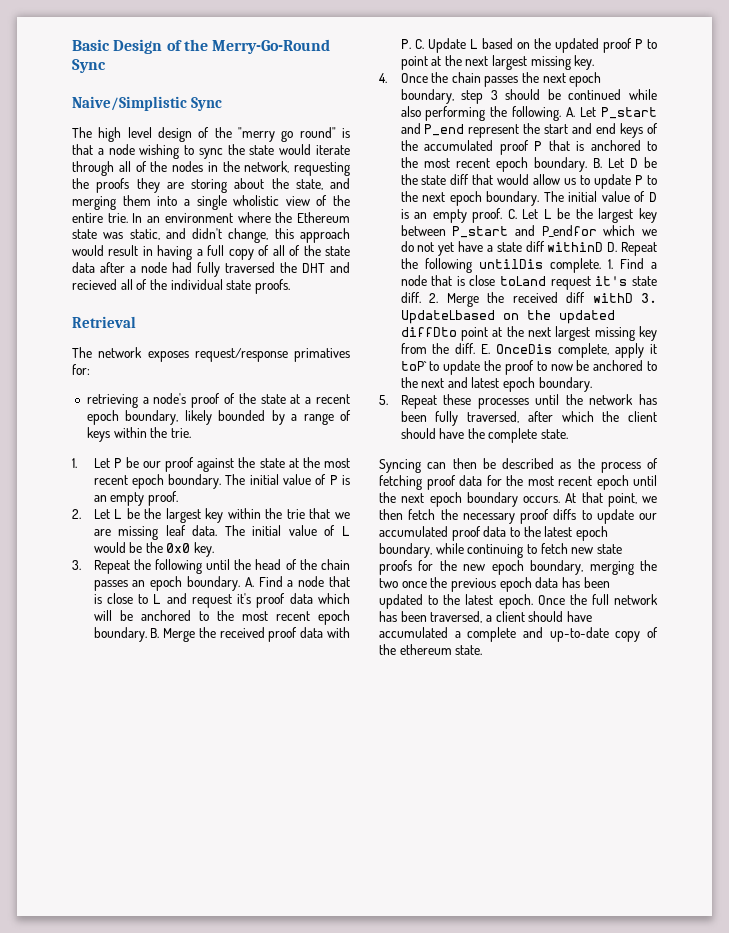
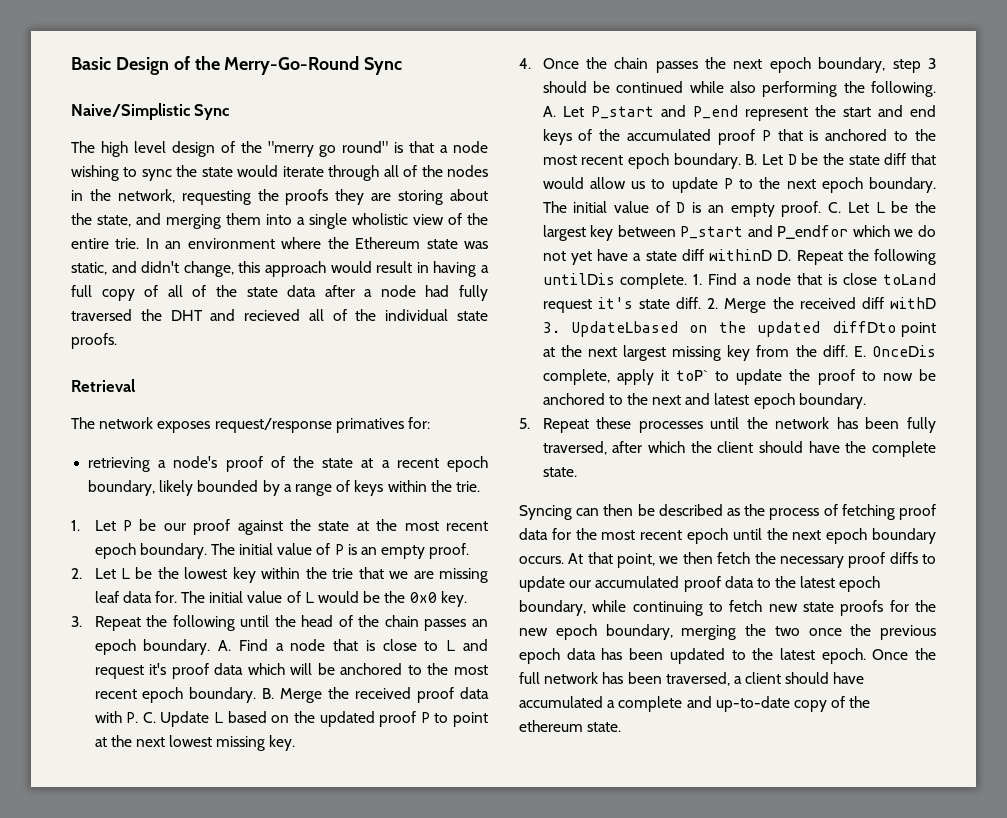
[165,508,201,523] largest -> [184,567,228,579] lowest
[192,525,218,536] data. -> [122,591,177,603] data for.
[492,55,528,70] largest -> [169,735,213,747] lowest

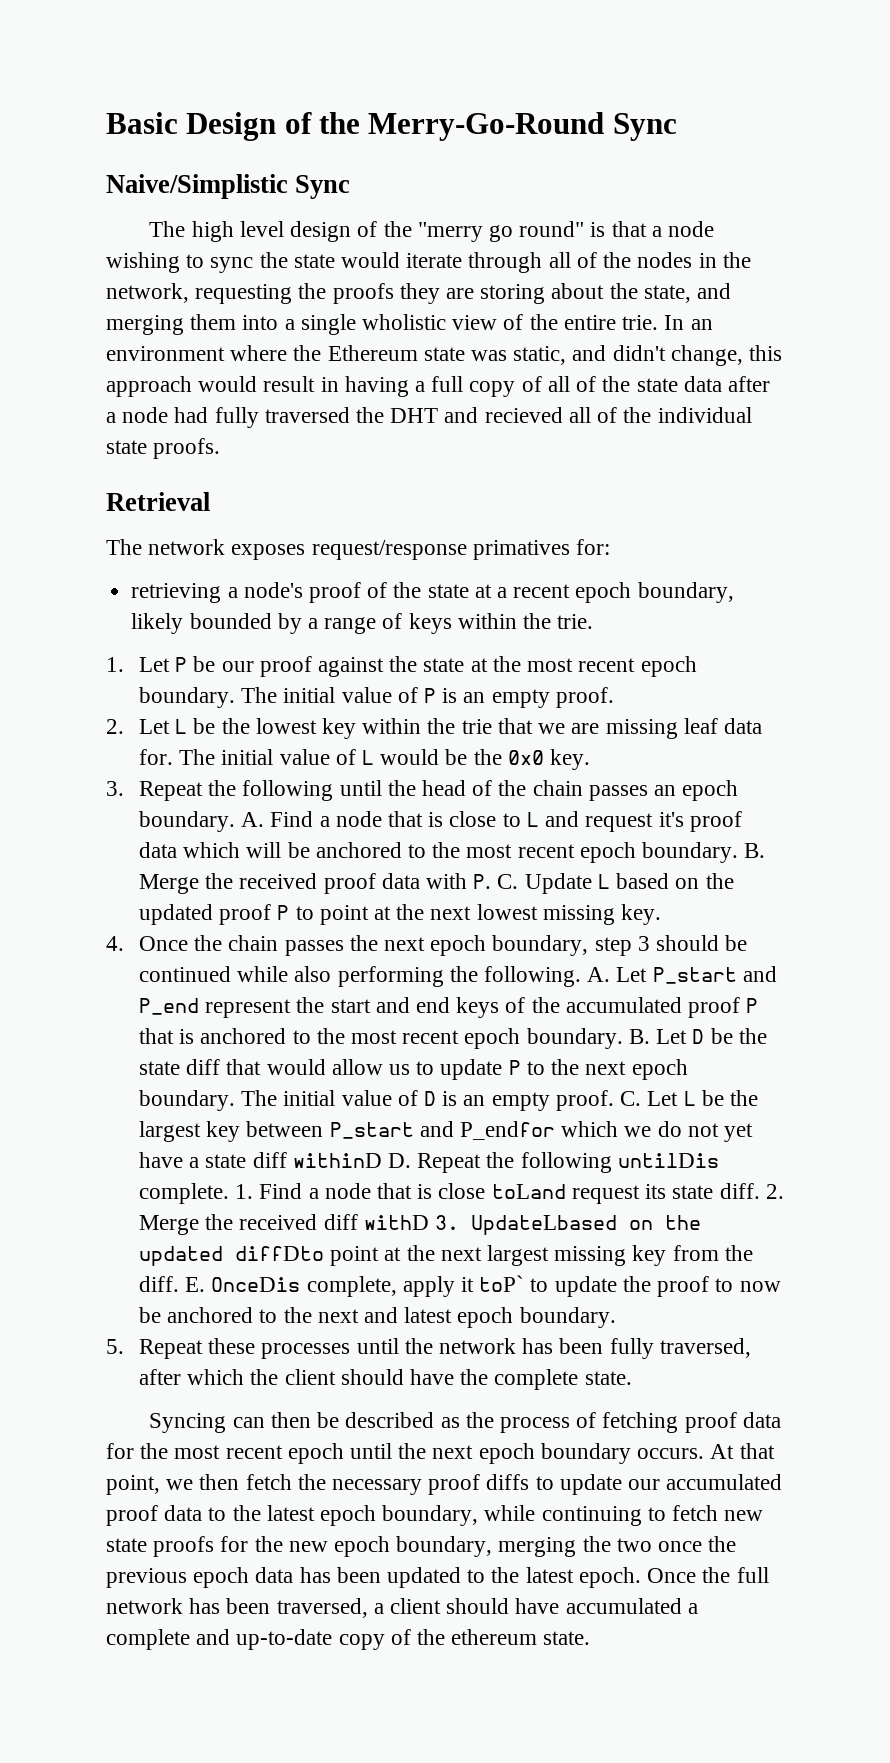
[597,297,633,309] it's -> [645,1184,667,1199] its

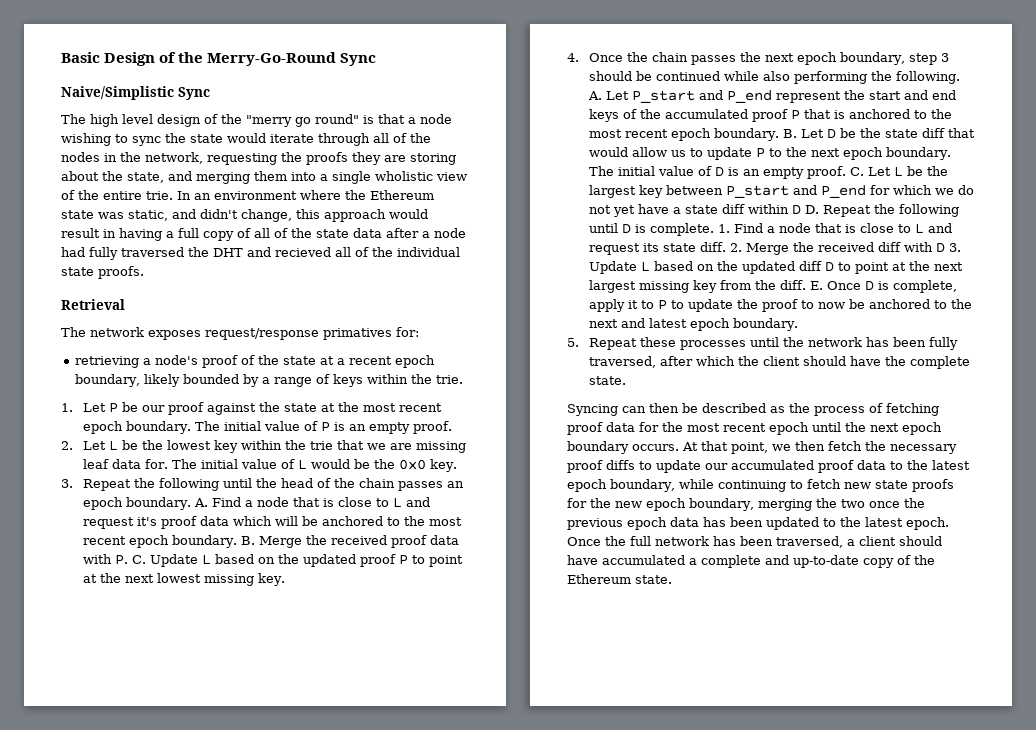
[460,1121,556,1140] P_endfor -> [821,185,891,198] P_end for
[292,1153,382,1168] withinD -> [748,204,802,214] within D
[617,1153,719,1168] untilDis -> [589,223,647,233] until D is
[491,1184,566,1199] toLand -> [898,223,953,233] to L and
[363,1215,702,1235] [139,1246,325,1266] withD 3. UpdateLbased on the updated diffDto -> [904,242,962,252] [589,261,852,274] with D 3. Update L based on the updated diff D to
[211,1277,301,1292] OnceDis -> [827,281,890,290] Once D is
[479,1275,525,1292] toP` -> [641,300,668,310] to P
[451,1629,538,1645] ethereum -> [567,574,631,584] Ethereum

